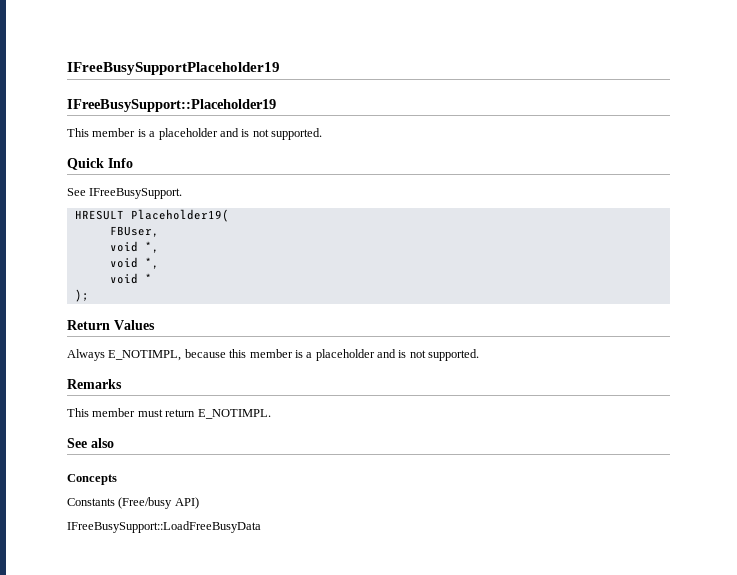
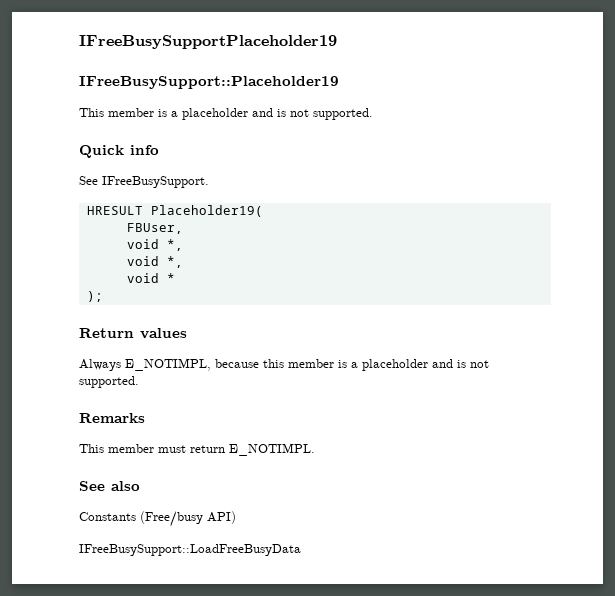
[108,158,133,168] Info -> [130,145,159,155] info
[114,320,155,330] Values -> [140,328,187,339] values
[67,474,117,485] // Concepts -> (140, 486) none

